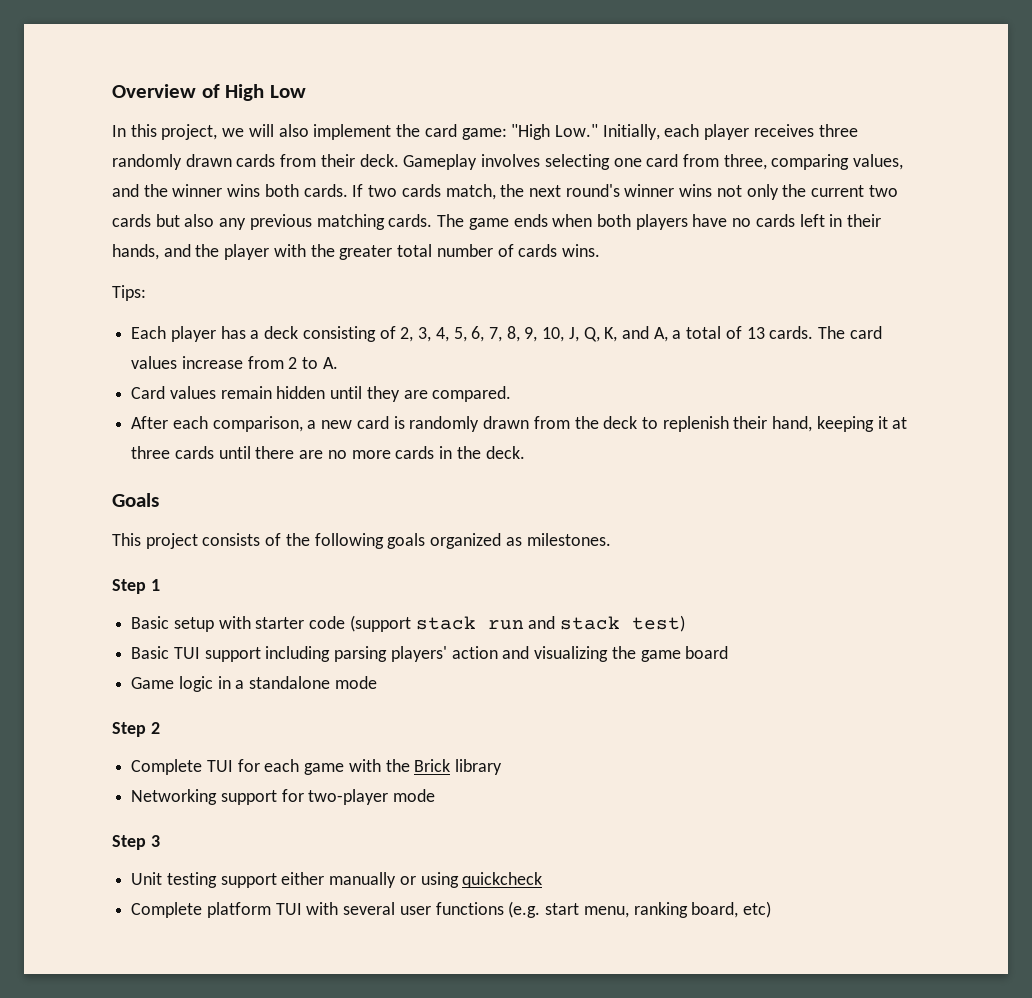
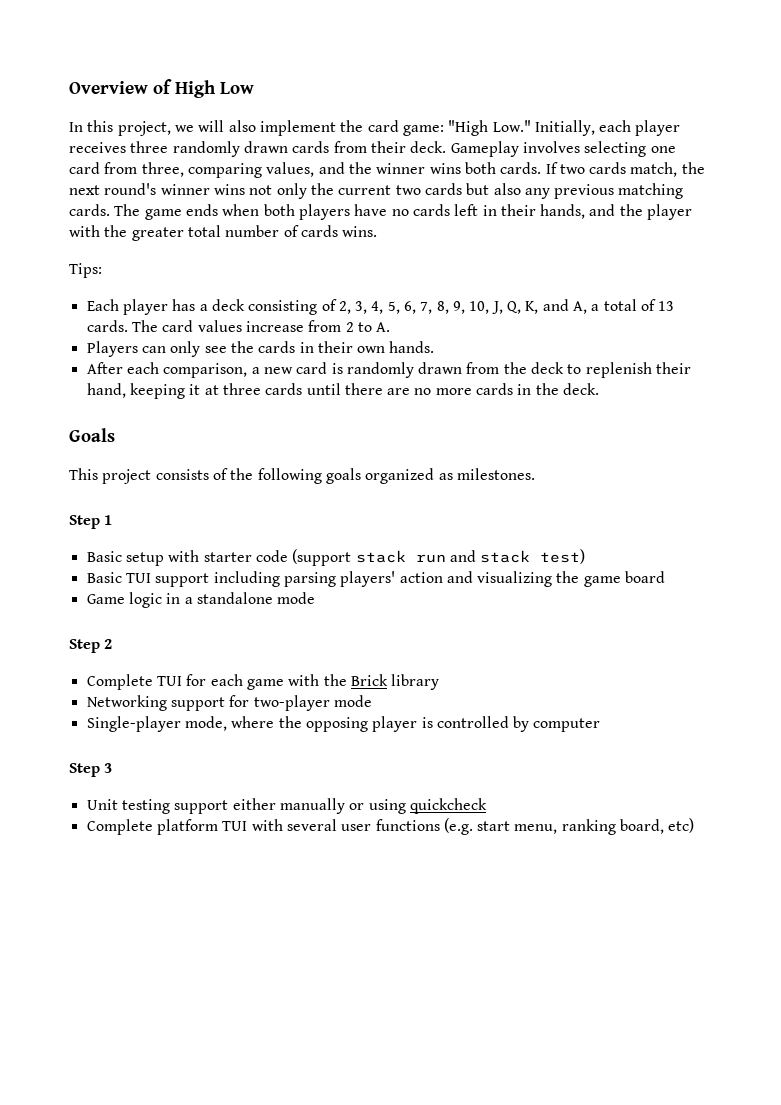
[131,386,512,402] Card values remain hidden until they are compared. -> [86,341,435,357] Players can only see the cards in their own hands.
(436, 795) none -> [86,716,601,732] // Single-player mode, where the opposing player is controlled by computer

